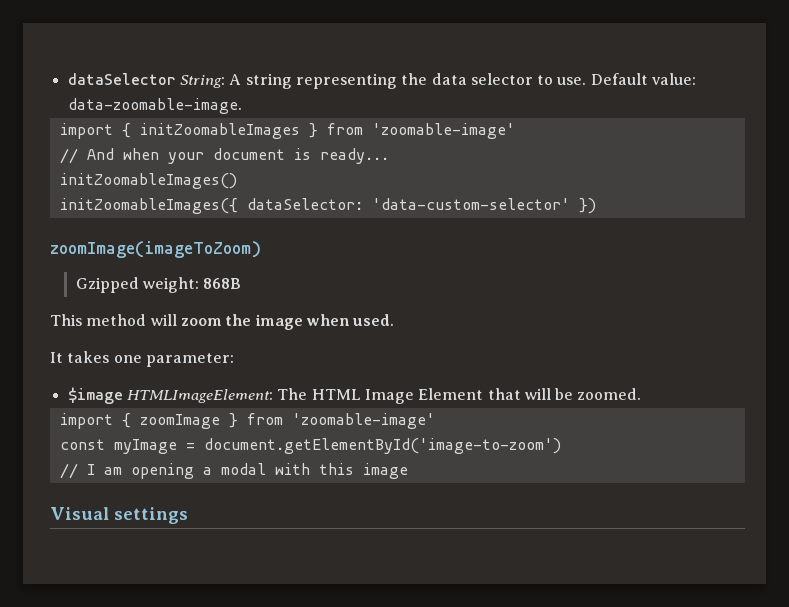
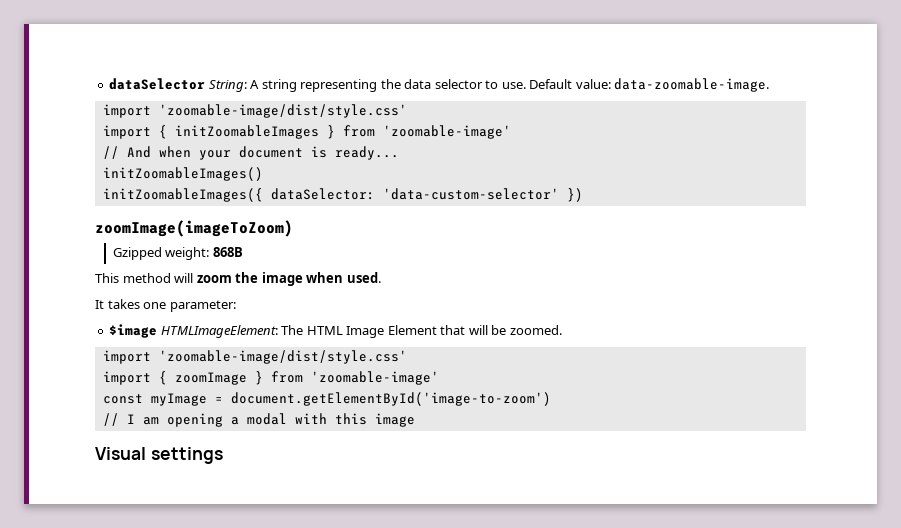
(242, 106) none -> [102,104,407,118] // import 'zoomable-image/dist/style.css'
(642, 394) none -> [102,350,407,364] // import 'zoomable-image/dist/style.css'

